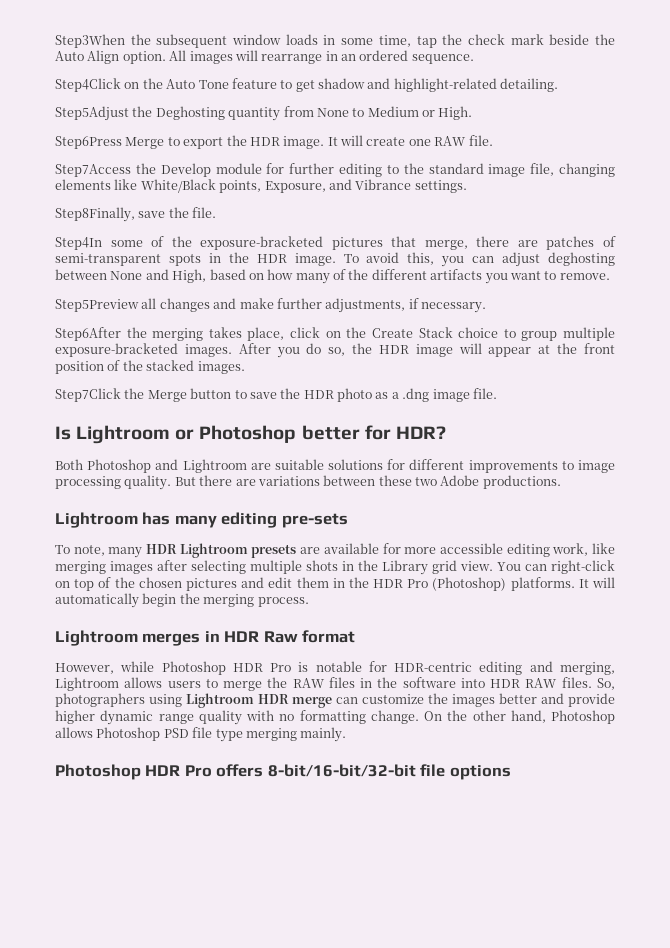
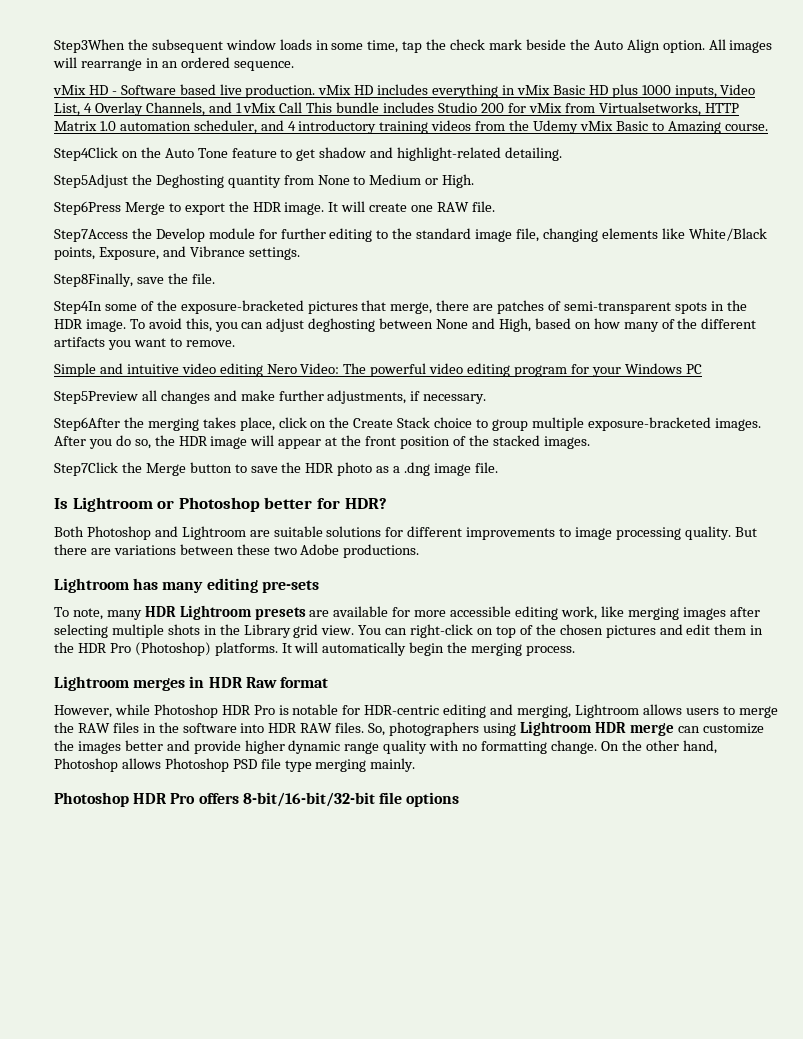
(474, 59) none -> [53,84,756,98] [54,102,739,116] [54,120,768,134] // vMix HD - Software based live production. vMix HD includes everything in vMix Basic HD plus 1000 inputs, Video List, 4 Overlay Channels, and 1 vMix Call This bundle includes Studio 200 for vMix from Virtualsetworks, HTTP Matrix 1.0 automation scheduler, and 4 introductory training videos from the Udemy vMix Basic to Amazing course.
(610, 276) none -> [54,363,702,377] // Simple and intuitive video editing Nero Video: The powerful video editing program for your Windows PC

